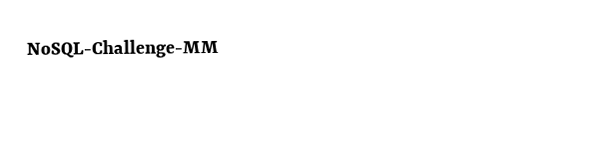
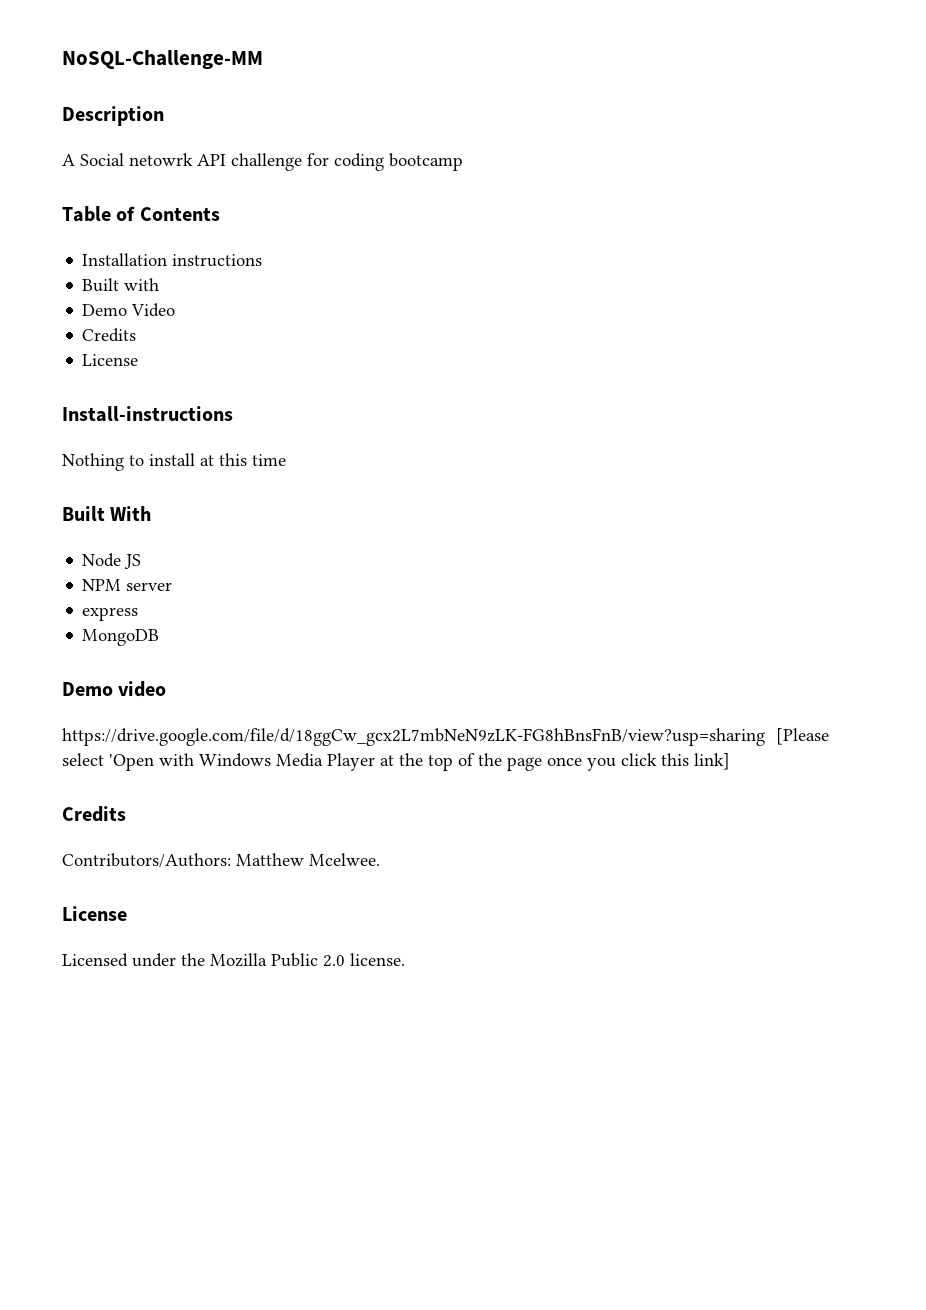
(219, 48) none -> [62,106,164,126] [62,153,463,171] [62,206,220,222] [82,253,263,267] [82,278,160,292] [82,303,176,317] [82,328,137,342] [82,354,139,366] [62,406,233,422] [62,453,286,471] [62,506,152,521] [82,553,142,569] [82,579,173,591] [82,607,139,621] [82,629,160,646] [62,681,167,697] [62,728,829,746] [62,753,730,771] [62,806,126,822] [62,853,380,868] [62,906,127,921] [62,953,405,967] // Description // A Social netowrk API challenge for coding bootcamp // Table of Contents // Installation instructions // Built with // Demo Video // Credits // License // Install-instructions // Nothing to install at this time // Built With // Node JS // NPM server // express // MongoDB // Demo video // https://drive.google.com/file/d/18ggCw_gcx2L7mbNeN9zLK-FG8hBnsFnB/view?usp=sharing [Please select 'Open with Windows Media Player at the top of the page once you click this link] // Credits // Contributors/Authors: Matthew Mcelwee. // License // Licensed under the Mozilla Public 2.0 license.

